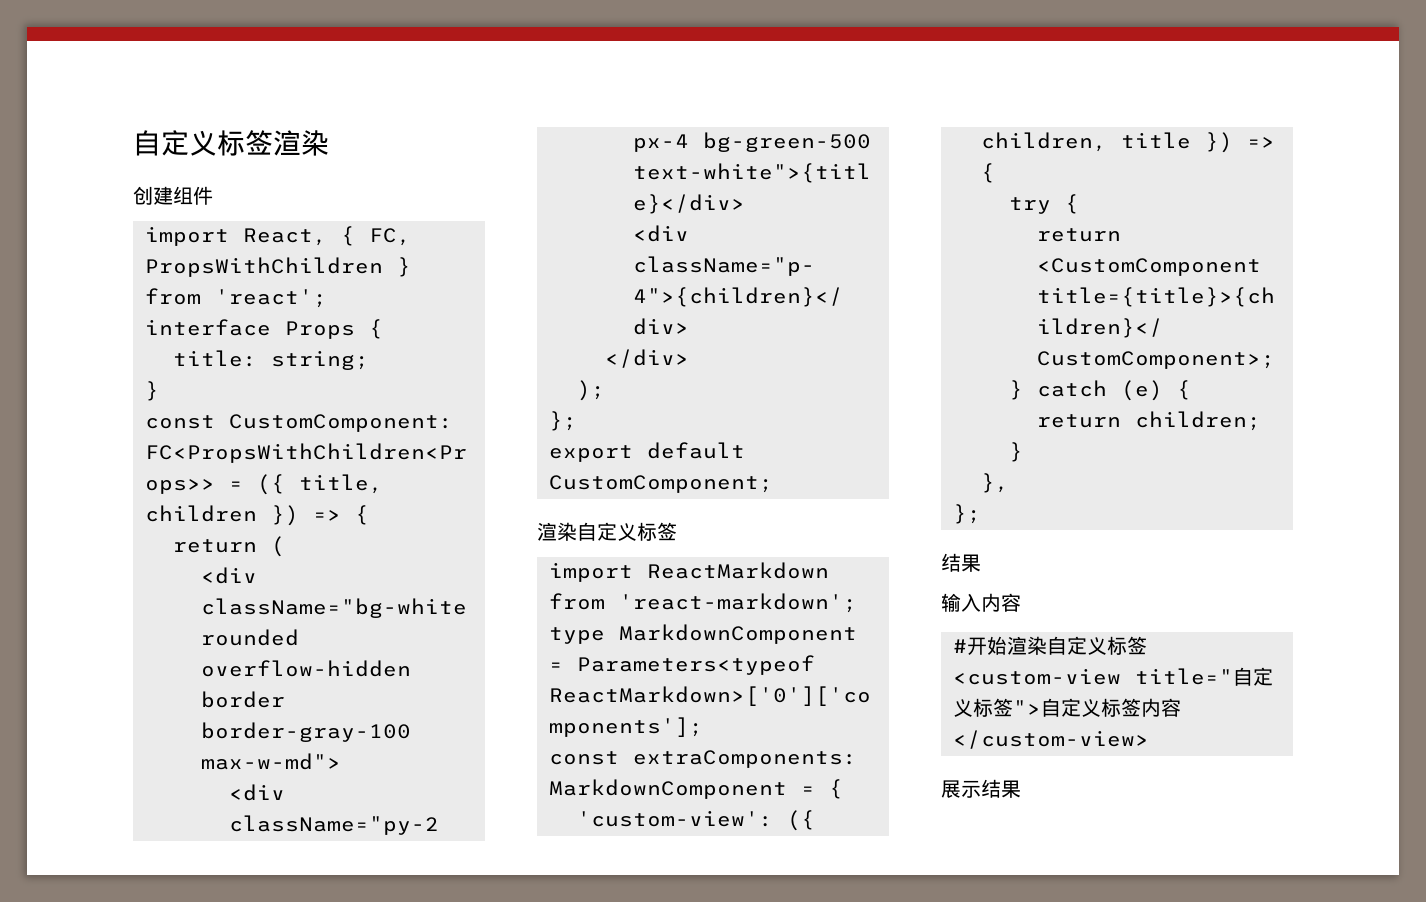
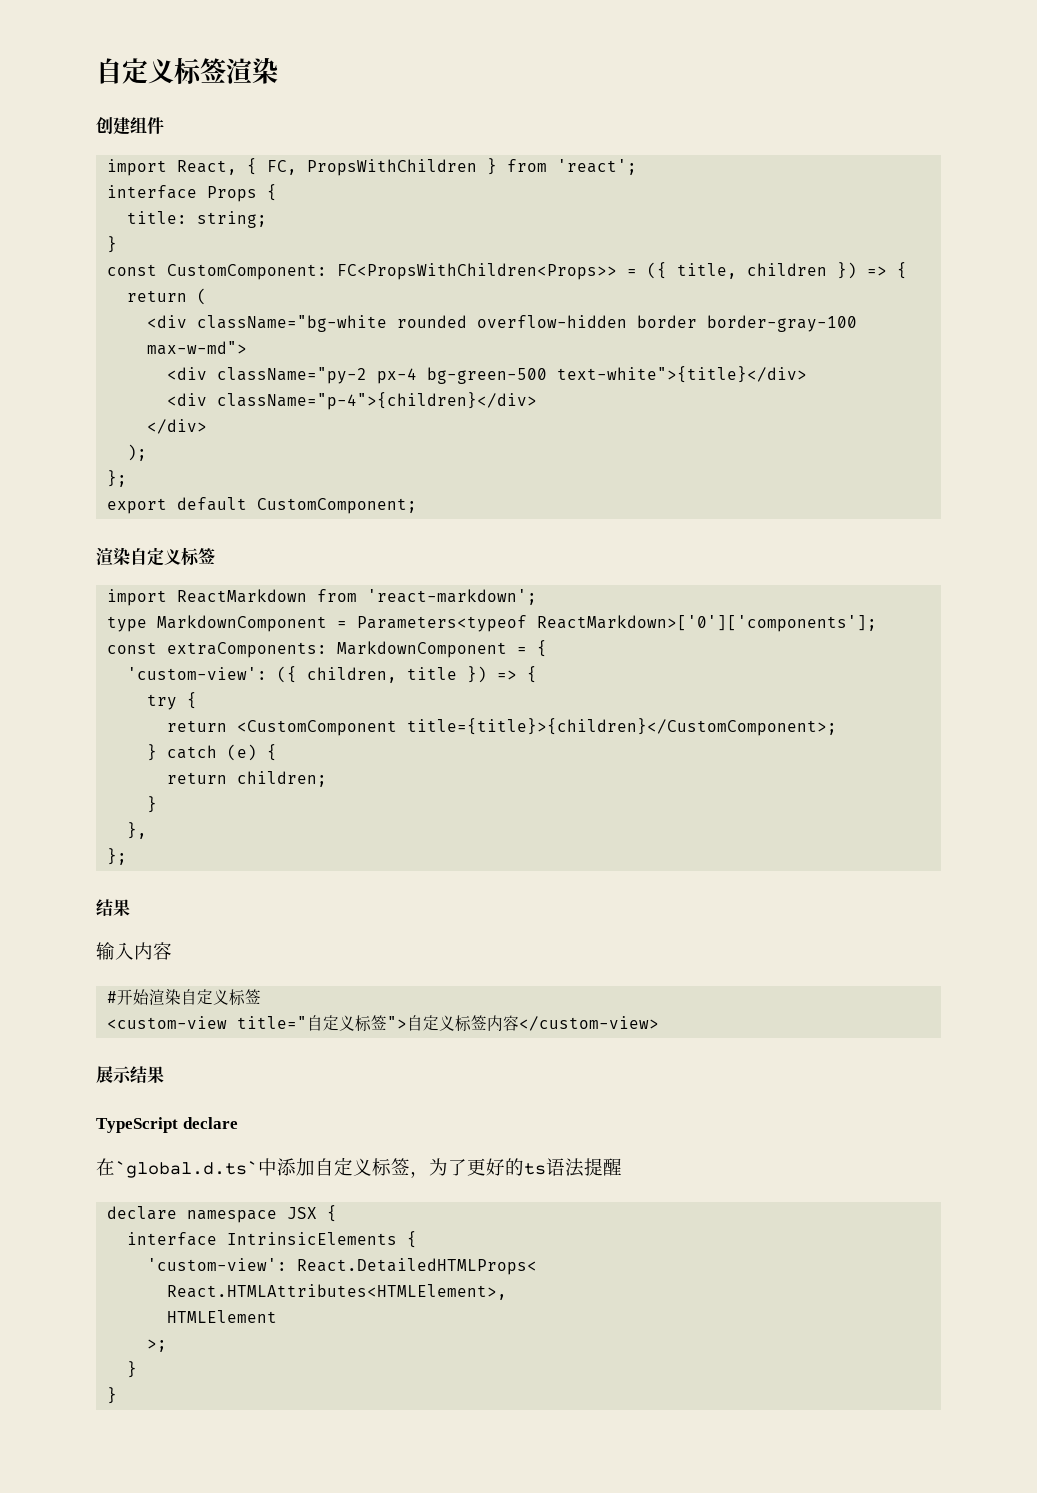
(1021, 789) none -> [96,1117,238,1133] [96,1157,622,1178] [107,1205,338,1223] [127,1231,418,1248] [147,1258,538,1275] [167,1284,508,1300] [167,1310,278,1323] [147,1339,168,1352] [127,1361,138,1378] [107,1387,118,1404] // TypeScript declare // 在`global.d.ts`中添加自定义标签，为了更好的ts语法提醒 // declare namespace JSX { // interface IntrinsicElements { // 'custom-view': React.DetailedHTMLProps< // React.HTMLAttributes<HTMLElement>, // HTMLElement // >; // } // }

